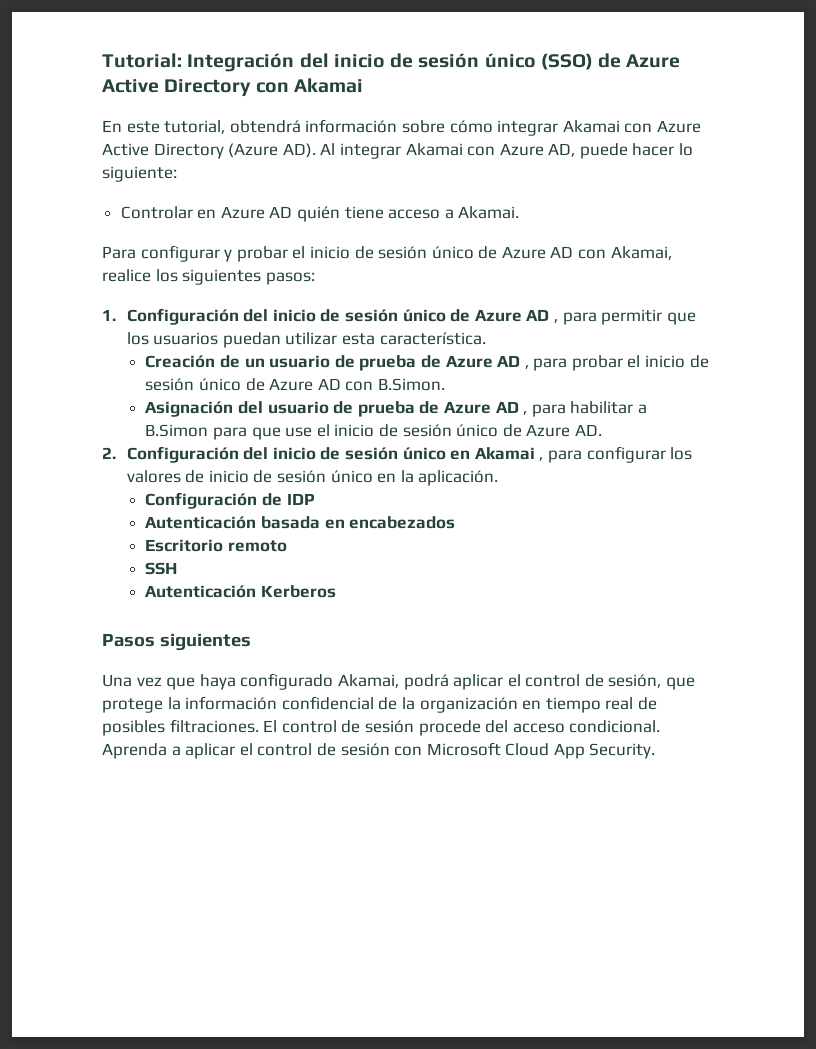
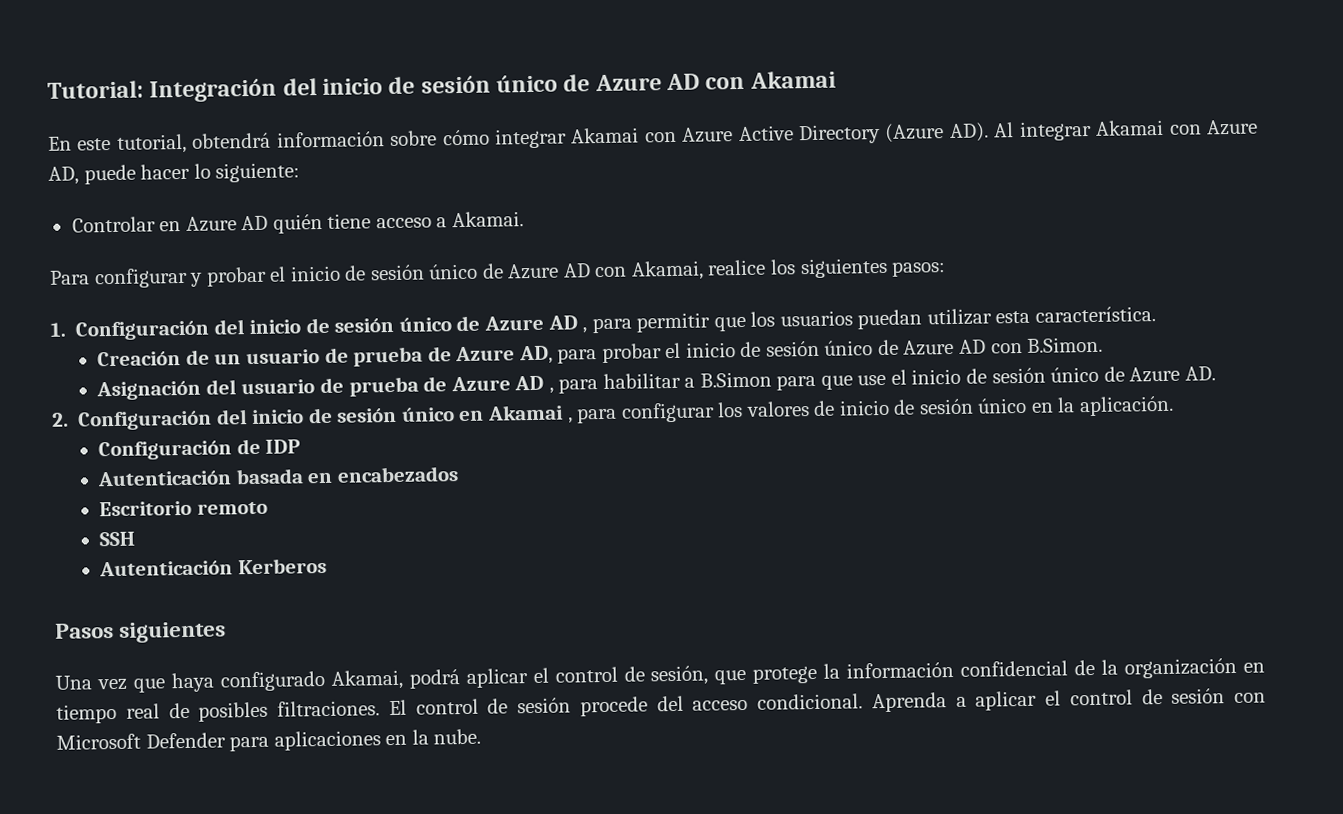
[540,53,681,70] [102,79,252,97] (SSO) de Azure Active Directory -> [563,73,701,92] de Azure AD
[497,355,529,369] AD , -> [518,345,553,365] AD,
[505,743,656,759] Cloud App Security. -> [145,728,482,752] Defender para aplicaciones en la nube.

